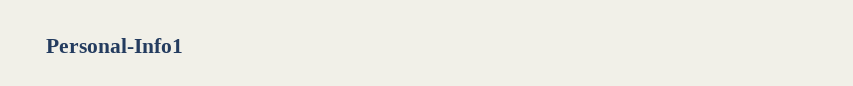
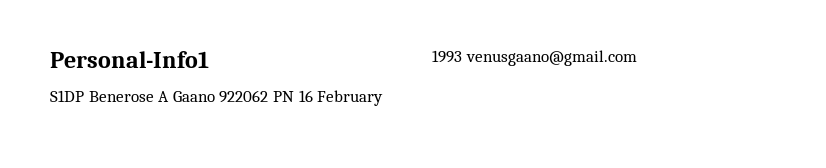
(183, 45) none -> [50,90,384,106] [432,50,637,66] // S1DP Benerose A Gaano 922062 PN 16 February 1993 venusgaano@gmail.com

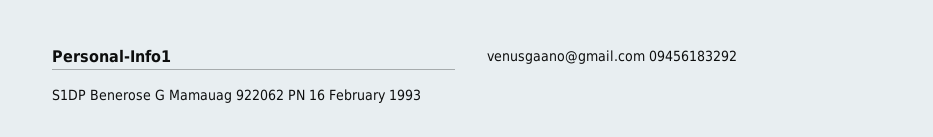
[158,91,215,102] A Gaano -> [155,89,232,103] G Mamauag
(637, 58) none -> [649,50,737,62] 09456183292

